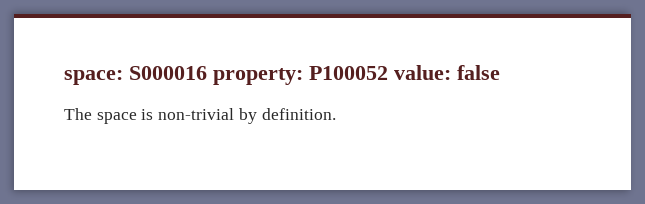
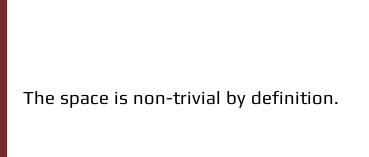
[64,65,500,85] space: S000016 property: P100052 value: false // -> (23, 98) none

